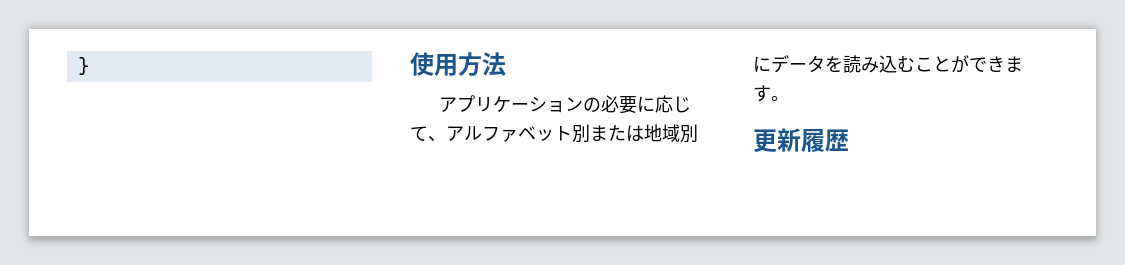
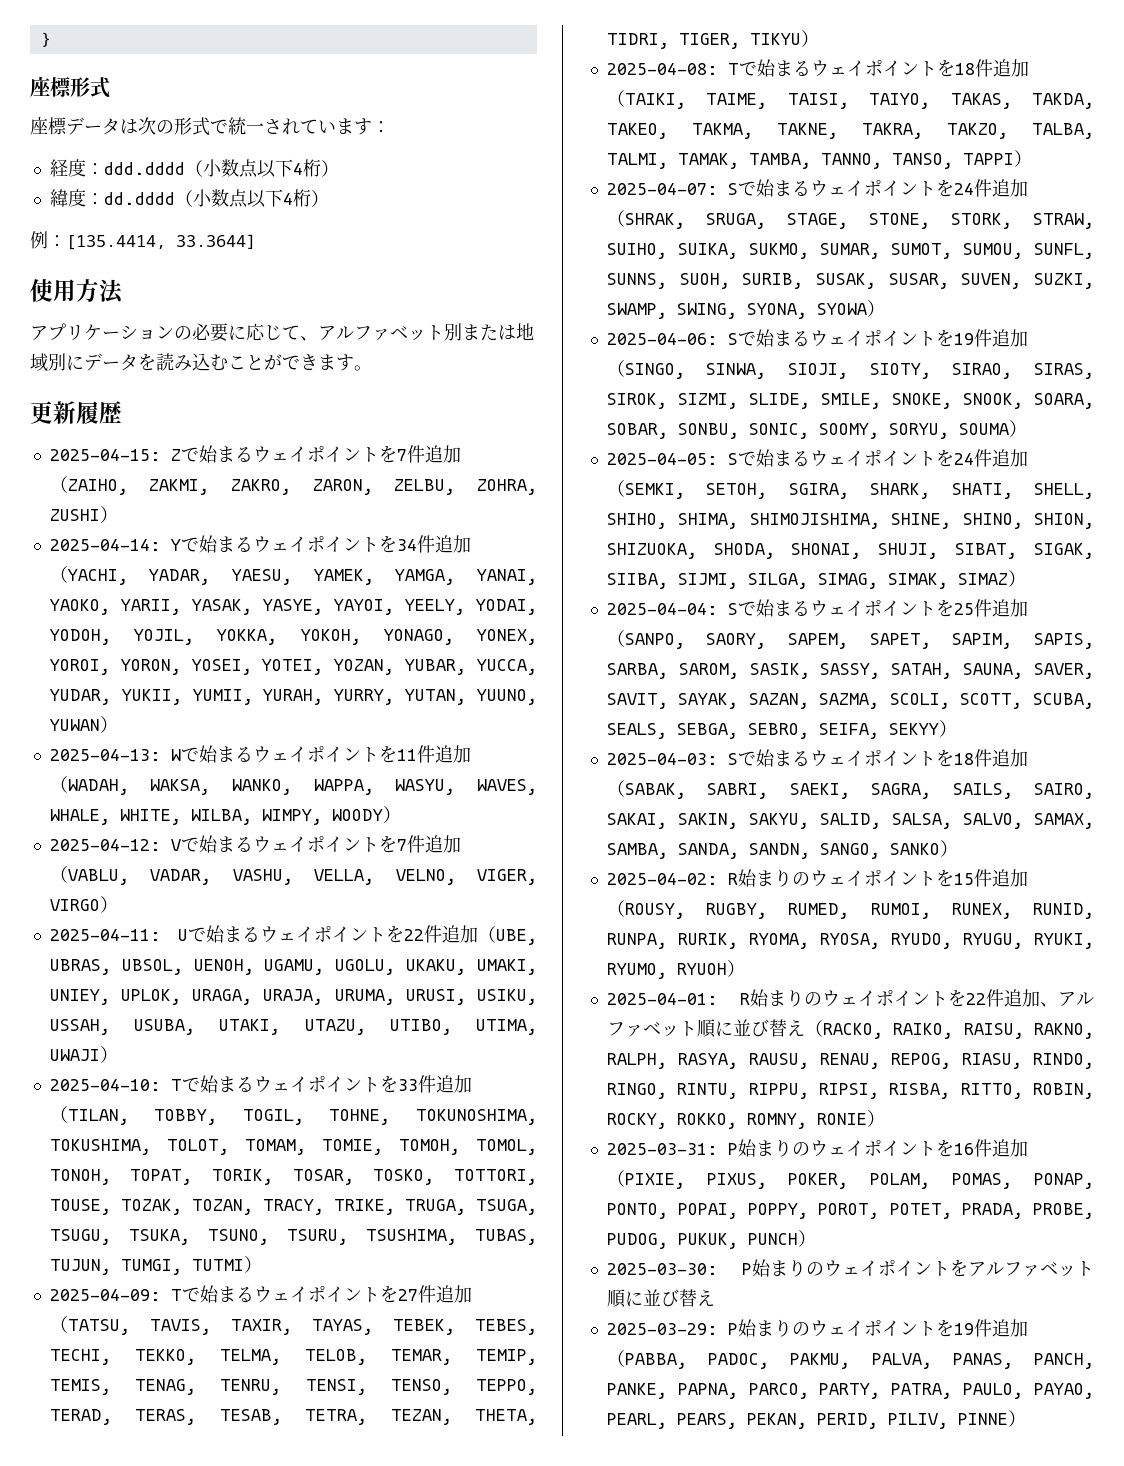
(89, 66) none -> [30,76,110,98] [30,117,390,136] [49,159,339,178] [49,189,329,208] [30,231,256,250] // 座標形式 // 座標データは次の形式で統一されています： // 経度：ddd.dddd（小数点以下4桁） // 緯度：dd.dddd（小数点以下4桁） // 例：[135.4414, 33.3644]
(849, 140) none -> [49,445,461,463] [49,476,537,495] [49,506,118,523] [49,535,471,553] [49,566,537,585] [49,599,537,615] [49,629,537,645] [49,659,537,675] [49,689,537,705] [49,716,118,733] [49,745,471,763] [49,776,537,795] [49,806,401,825] [49,835,461,853] [49,866,537,885] [49,896,118,913] [49,925,537,945] [49,959,537,975] [49,989,537,1005] [49,1019,537,1035] [49,1046,118,1063] [49,1075,472,1093] [49,1106,537,1125] [49,1139,537,1155] [49,1169,537,1185] [49,1199,537,1215] [49,1229,537,1245] [49,1256,262,1275] [49,1285,472,1303] [49,1316,537,1335] [49,1349,537,1365] [49,1379,537,1395] [49,1409,537,1425] [606,30,819,49] [606,59,1029,77] [606,90,1094,109] [606,123,1094,139] [606,150,1032,169] [606,179,1028,197] [606,210,1094,229] [606,243,1094,259] [606,273,1094,289] [606,300,885,319] [606,329,1028,347] [606,360,1094,379] [606,393,1094,409] [606,420,1027,439] [606,449,1028,467] [606,480,1094,499] [606,513,1094,529] [606,543,1094,559] [606,570,1026,589] [606,599,1028,617] [606,630,1094,649] [606,663,1094,679] [606,693,1094,709] [606,720,957,739] [606,749,1028,767] [606,780,1094,799] [606,813,1094,829] [606,840,958,859] [606,869,1028,887] [606,900,1094,919] [606,933,1094,949] [606,960,745,979] [606,989,1094,1007] [606,1019,1094,1039] [606,1053,1094,1069] [606,1083,1094,1099] [606,1110,885,1129] [606,1139,1028,1157] [606,1170,1094,1189] [606,1203,1094,1219] [606,1230,816,1249] [606,1259,1094,1277] [606,1289,715,1308] [606,1319,1028,1337] [606,1350,1094,1369] [606,1383,1094,1399] [606,1410,1026,1429] // 2025-04-15: Zで始まるウェイポイントを7件追加（ZAIHO, ZAKMI, ZAKRO, ZARON, ZELBU, ZOHRA, ZUSHI） // 2025-04-14: Yで始まるウェイポイントを34件追加（YACHI, YADAR, YAESU, YAMEK, YAMGA, YANAI, YAOKO, YARII, YASAK, YASYE, YAYOI, YEELY, YODAI, YODOH, YOJIL, YOKKA, YOKOH, YONAGO, YONEX, YOROI, YORON, YOSEI, YOTEI, YOZAN, YUBAR, YUCCA, YUDAR, YUKII, YUMII, YURAH, YURRY, YUTAN, YUUNO, YUWAN） // 2025-04-13: Wで始まるウェイポイントを11件追加（WADAH, WAKSA, WANKO, WAPPA, WASYU, WAVES, WHALE, WHITE, WILBA, WIMPY, WOODY） // 2025-04-12: Vで始まるウェイポイントを7件追加（VABLU, VADAR, VASHU, VELLA, VELNO, VIGER, VIRGO） // 2025-04-11: Uで始まるウェイポイントを22件追加（UBE, UBRAS, UBSOL, UENOH, UGAMU, UGOLU, UKAKU, UMAKI, UNIEY, UPLOK, URAGA, URAJA, URUMA, URUSI, USIKU, USSAH, USUBA, UTAKI, UTAZU, UTIBO, UTIMA, UWAJI） // 2025-04-10: Tで始まるウェイポイントを33件追加（TILAN, TOBBY, TOGIL, TOHNE, TOKUNOSHIMA, TOKUSHIMA, TOLOT, TOMAM, TOMIE, TOMOH, TOMOL, TONOH, TOPAT, TORIK, TOSAR, TOSKO, TOTTORI, TOUSE, TOZAK, TOZAN, TRACY, TRIKE, TRUGA, TSUGA, TSUGU, TSUKA, TSUNO, TSURU, TSUSHIMA, TUBAS, TUJUN, TUMGI, TUTMI） // 2025-04-09: Tで始まるウェイポイントを27件追加（TATSU, TAVIS, TAXIR, TAYAS, TEBEK, TEBES, TECHI, TEKKO, TELMA, TELOB, TEMAR, TEMIP, TEMIS, TENAG, TENRU, TENSI, TENSO, TEPPO, TERAD, TERAS, TESAB, TETRA, TEZAN, THETA, TIDRI, TIGER, TIKYU） // 2025-04-08: Tで始まるウェイポイントを18件追加（TAIKI, TAIME, TAISI, TAIYO, TAKAS, TAKDA, TAKEO, TAKMA, TAKNE, TAKRA, TAKZO, TALBA, TALMI, TAMAK, TAMBA, TANNO, TANSO, TAPPI） // 2025-04-07: Sで始まるウェイポイントを24件追加（SHRAK, SRUGA, STAGE, STONE, STORK, STRAW, SUIHO, SUIKA, SUKMO, SUMAR, SUMOT, SUMOU, SUNFL, SUNNS, SUOH, SURIB, SUSAK, SUSAR, SUVEN, SUZKI, SWAMP, SWING, SYONA, SYOWA） // 2025-04-06: Sで始まるウェイポイントを19件追加（SINGO, SINWA, SIOJI, SIOTY, SIRAO, SIRAS, SIROK, SIZMI, SLIDE, SMILE, SNOKE, SNOOK, SOARA, SOBAR, SONBU, SONIC, SOOMY, SORYU, SOUMA） // 2025-04-05: Sで始まるウェイポイントを24件追加（SEMKI, SETOH, SGIRA, SHARK, SHATI, SHELL, SHIHO, SHIMA, SHIMOJISHIMA, SHINE, SHINO, SHION, SHIZUOKA, SHODA, SHONAI, SHUJI, SIBAT, SIGAK, SIIBA, SIJMI, SILGA, SIMAG, SIMAK, SIMAZ） // 2025-04-04: Sで始まるウェイポイントを25件追加（SANPO, SAORY, SAPEM, SAPET, SAPIM, SAPIS, SARBA, SAROM, SASIK, SASSY, SATAH, SAUNA, SAVER, SAVIT, SAYAK, SAZAN, SAZMA, SCOLI, SCOTT, SCUBA, SEALS, SEBGA, SEBRO, SEIFA, SEKYY） // 2025-04-03: Sで始まるウェイポイントを18件追加（SABAK, SABRI, SAEKI, SAGRA, SAILS, SAIRO, SAKAI, SAKIN, SAKYU, SALID, SALSA, SALVO, SAMAX, SAMBA, SANDA, SANDN, SANGO, SANKO） // 2025-04-02: R始まりのウェイポイントを15件追加（ROUSY, RUGBY, RUMED, RUMOI, RUNEX, RUNID, RUNPA, RURIK, RYOMA, RYOSA, RYUDO, RYUGU, RYUKI, RYUMO, RYUOH） // 2025-04-01: R始まりのウェイポイントを22件追加、アルファベット順に並び替え（RACKO, RAIKO, RAISU, RAKNO, RALPH, RASYA, RAUSU, RENAU, REPOG, RIASU, RINDO, RINGO, RINTU, RIPPU, RIPSI, RISBA, RITTO, ROBIN, ROCKY, ROKKO, ROMNY, RONIE） // 2025-03-31: P始まりのウェイポイントを16件追加（PIXIE, PIXUS, POKER, POLAM, POMAS, PONAP, PONTO, POPAI, POPPY, POROT, POTET, PRADA, PROBE, PUDOG, PUKUK, PUNCH） // 2025-03-30: P始まりのウェイポイントをアルファベット順に並び替え // 2025-03-29: P始まりのウェイポイントを19件追加（PABBA, PADOC, PAKMU, PALVA, PANAS, PANCH, PANKE, PAPNA, PARCO, PARTY, PATRA, PAULO, PAYAO, PEARL, PEARS, PEKAN, PERID, PILIV, PINNE）

